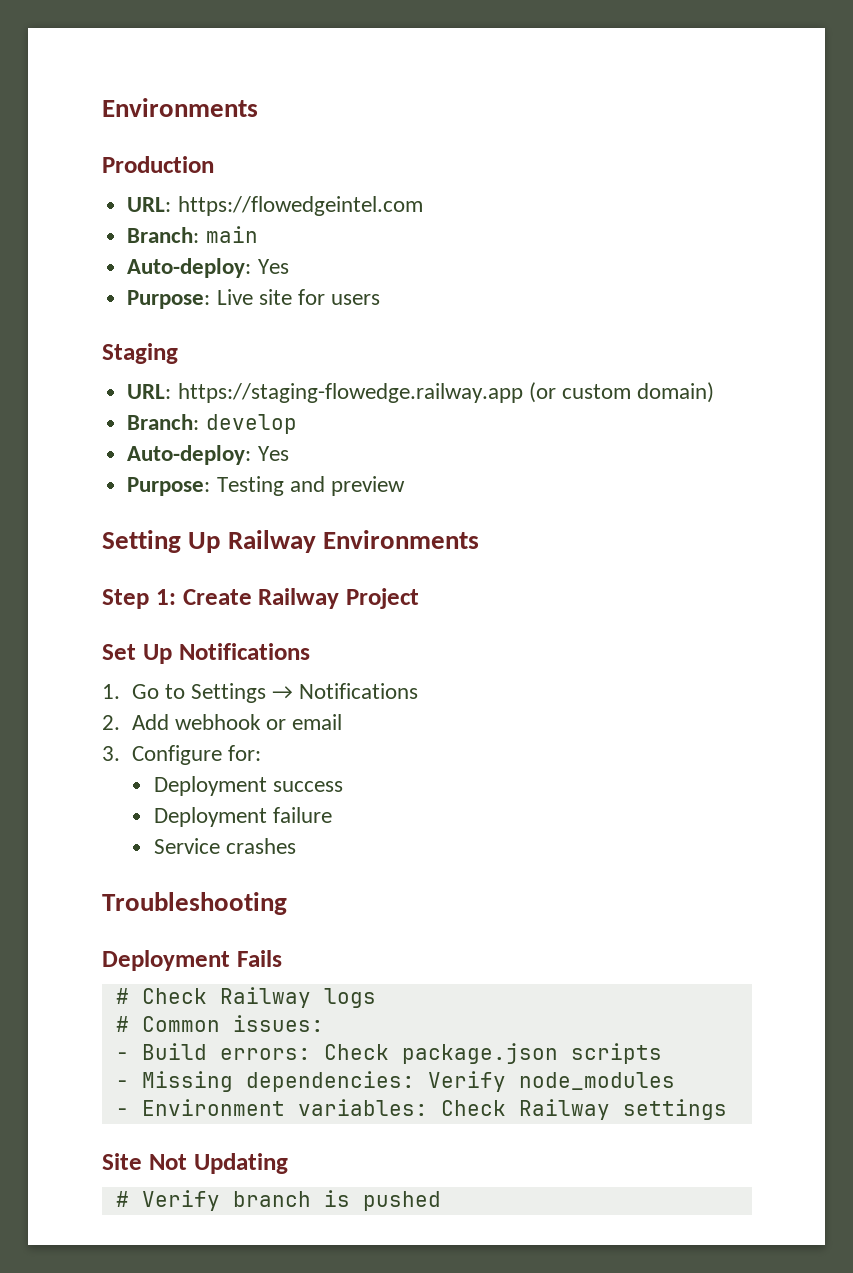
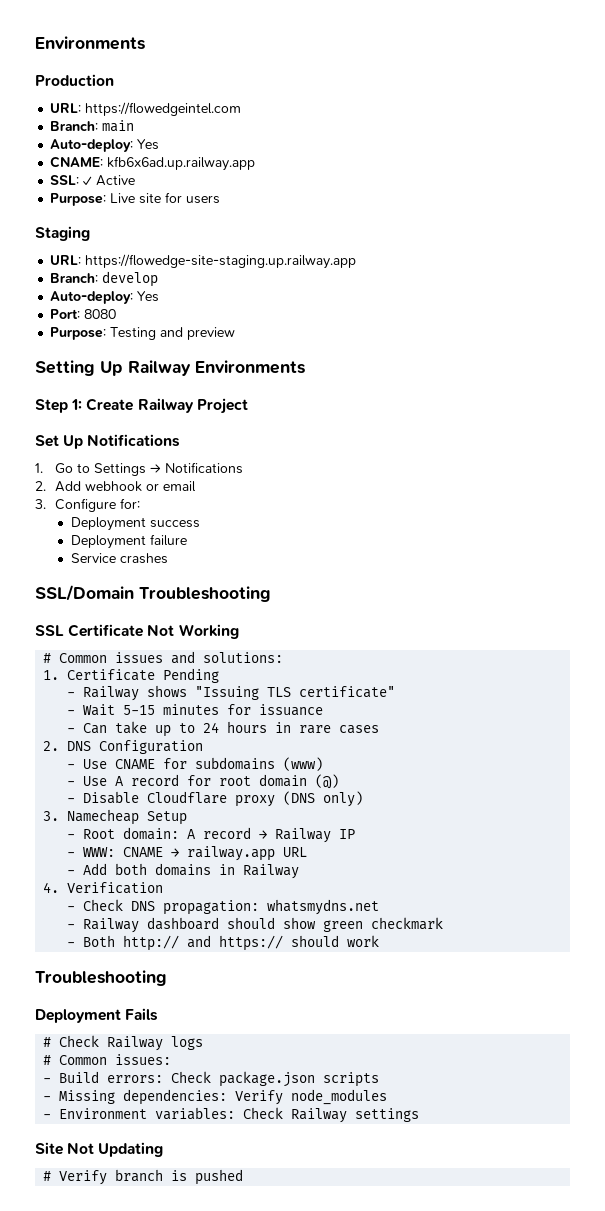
(289, 266) none -> [50,156,256,171] [50,175,136,186] // CNAME: kfb6x6ad.up.railway.app // SSL: ✓ Active
[177,382,715,403] https://staging-flowedge.railway.app (or custom domain) -> [85,254,357,269] https://flowedge-site-staging.up.railway.app
(289, 453) none -> [50,309,117,319] // Port: 8080
(296, 846) none -> [35,585,271,602] [35,624,239,639] [43,651,284,664] [43,668,220,683] [67,685,396,701] [67,704,324,716] [67,721,380,737] [43,740,204,754] [67,757,324,771] [67,774,340,789] [67,791,364,807] [43,809,188,825] [67,827,356,843] [67,846,308,861] [67,863,300,879] [43,882,164,894] [67,899,380,915] [67,917,444,933] [67,935,380,951] // SSL/Domain Troubleshooting // SSL Certificate Not Working // # Common issues and solutions: // 1. Certificate Pending // - Railway shows "Issuing TLS certificate" // - Wait 5-15 minutes for issuance // - Can take up to 24 hours in rare cases // 2. DNS Configuration // - Use CNAME for subdomains (www) // - Use A record for root domain (@) // - Disable Cloudflare proxy (DNS only) // 3. Namecheap Setup // - Root domain: A record → Railway IP // - WWW: CNAME → railway.app URL // - Add both domains in Railway // 4. Verification // - Check DNS propagation: whatsmydns.net // - Railway dashboard should show green checkmark // - Both http:// and https:// should work

